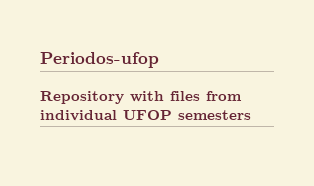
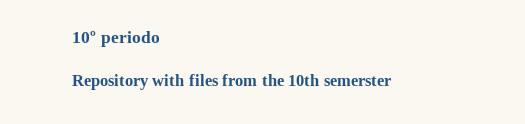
[40,52,159,68] Periodos-ufop -> [72,31,160,47] 10º periodo
[40,110,251,121] individual UFOP semesters -> [261,74,391,86] the 10th semerster

